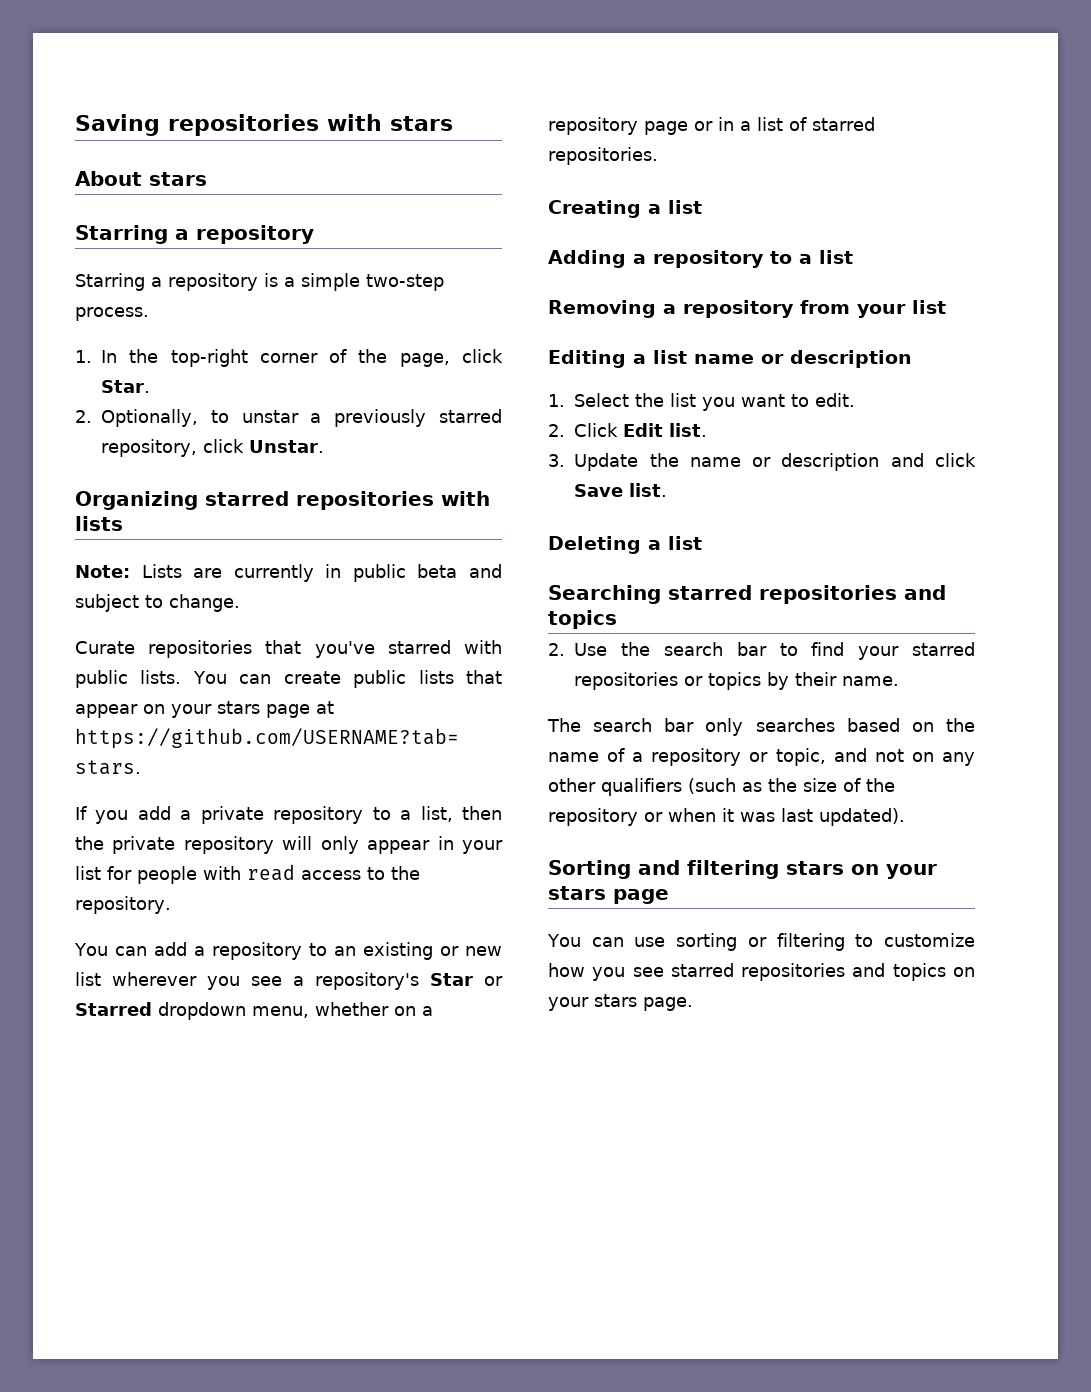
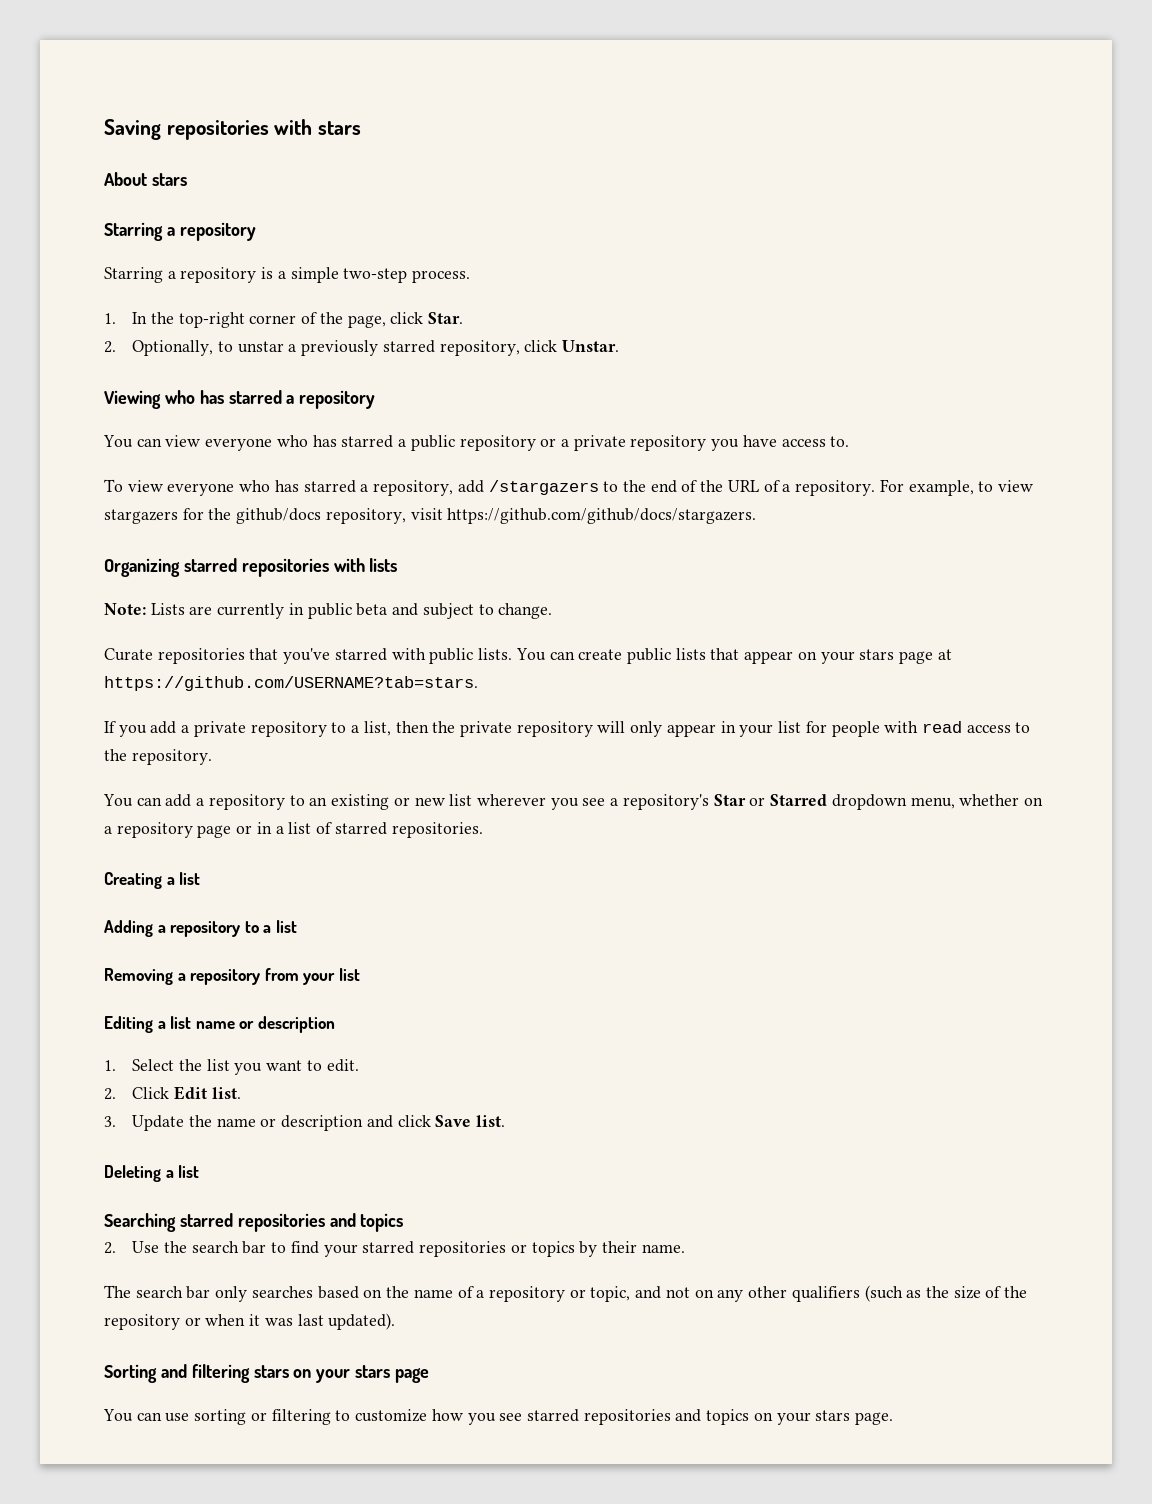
(325, 446) none -> [104,390,376,409] [103,435,850,451] [104,479,1033,496] [104,508,757,524] // Viewing who has starred a repository // You can view everyone who has starred a public repository or a private repository you have access to. // To view everyone who has starred a repository, add /stargazers to the end of the URL of a repository. For example, to view stargazers for the github/docs repository, visit https://github.com/github/docs/stargazers.

